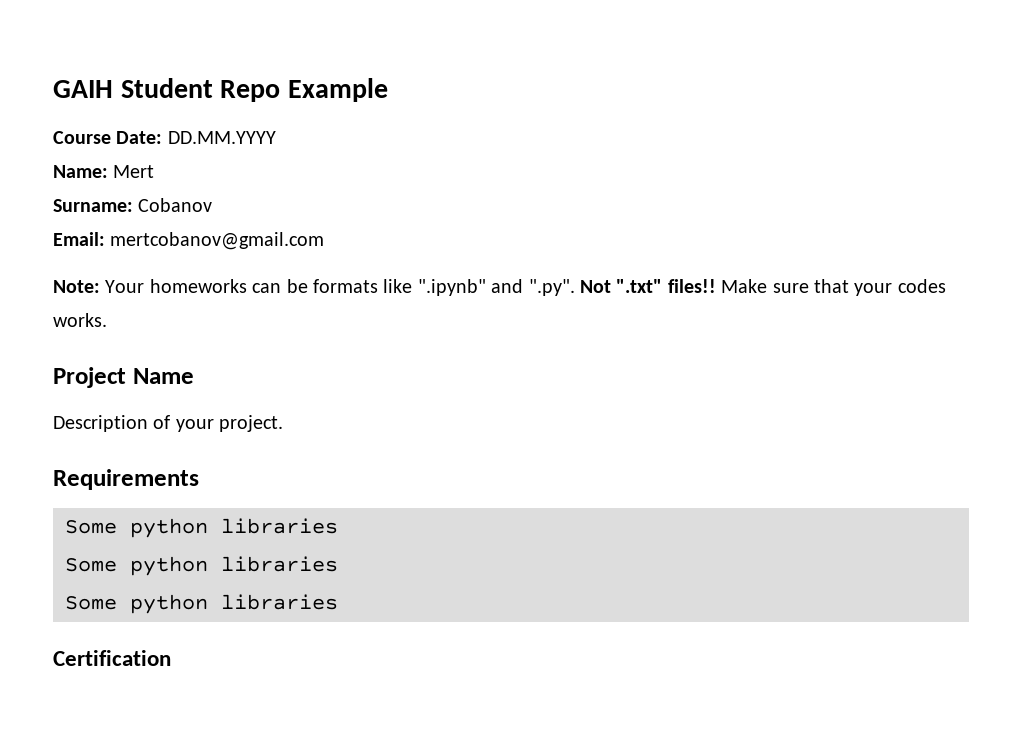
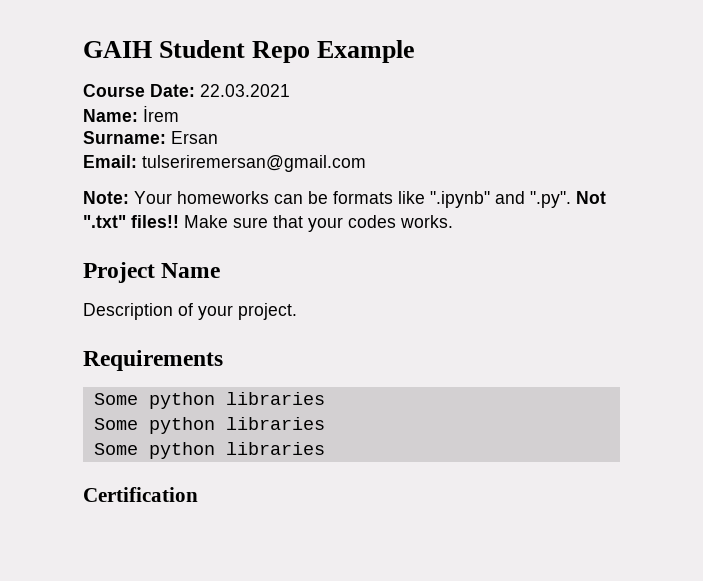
[167,131,276,144] DD.MM.YYYY -> [200,84,290,97] 22.03.2021
[113,165,155,178] Mert -> [143,105,179,122] İrem
[138,198,213,212] Cobanov -> [171,131,218,144] Ersan
[110,232,325,250] mertcobanov@gmail.com -> [142,155,366,172] tulseriremersan@gmail.com

